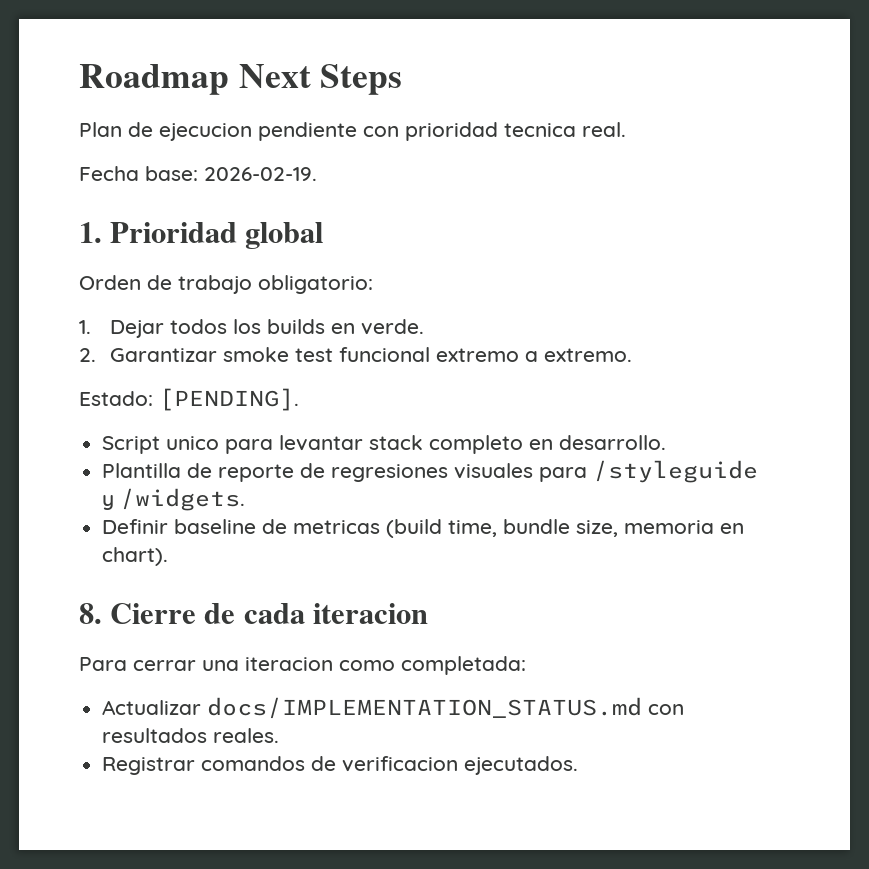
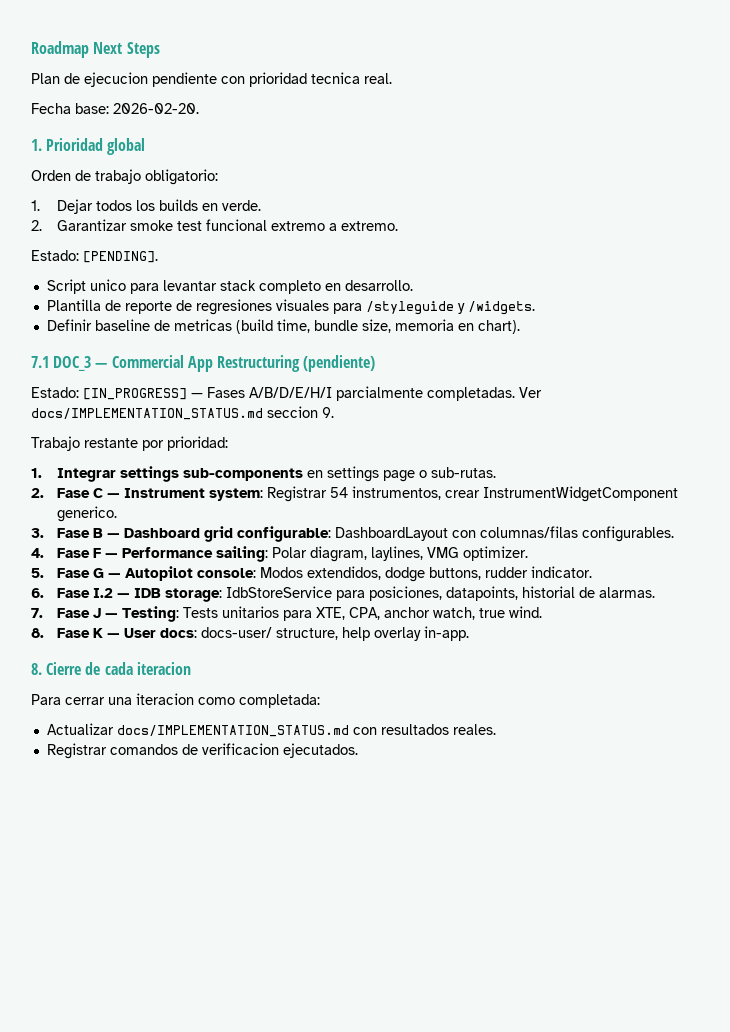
[204,167,317,181] 2026-02-19. -> [113,103,199,114] 2026-02-20.
(169, 556) none -> [31,355,376,372] [31,386,542,401] [31,406,334,420] [31,436,228,451] [31,466,496,482] [31,486,678,502] [56,506,117,522] [31,526,674,542] [31,546,528,562] [31,566,592,582] [31,586,655,602] [31,606,542,622] [31,626,469,641] // 7.1 DOC_3 — Commercial App Restructuring (pendiente) // Estado: [IN_PROGRESS] — Fases A/B/D/E/H/I parcialmente completadas. Ver docs/IMPLEMENTATION_STATUS.md seccion 9. // Trabajo restante por prioridad: // 1. Integrar settings sub-components en settings page o sub-rutas. // 2. Fase C — Instrument system: Registrar 54 instrumentos, crear InstrumentWidgetComponent generico. // 3. Fase B — Dashboard grid configurable: DashboardLayout con columnas/filas configurables. // 4. Fase F — Performance sailing: Polar diagram, laylines, VMG optimizer. // 5. Fase G — Autopilot console: Modos extendidos, dodge buttons, rudder indicator. // 6. Fase I.2 — IDB storage: IdbStoreService para posiciones, datapoints, historial de alarmas. // 7. Fase J — Testing: Tests unitarios para XTE, CPA, anchor watch, true wind. // 8. Fase K — User docs: docs-user/ structure, help overlay in-app.

